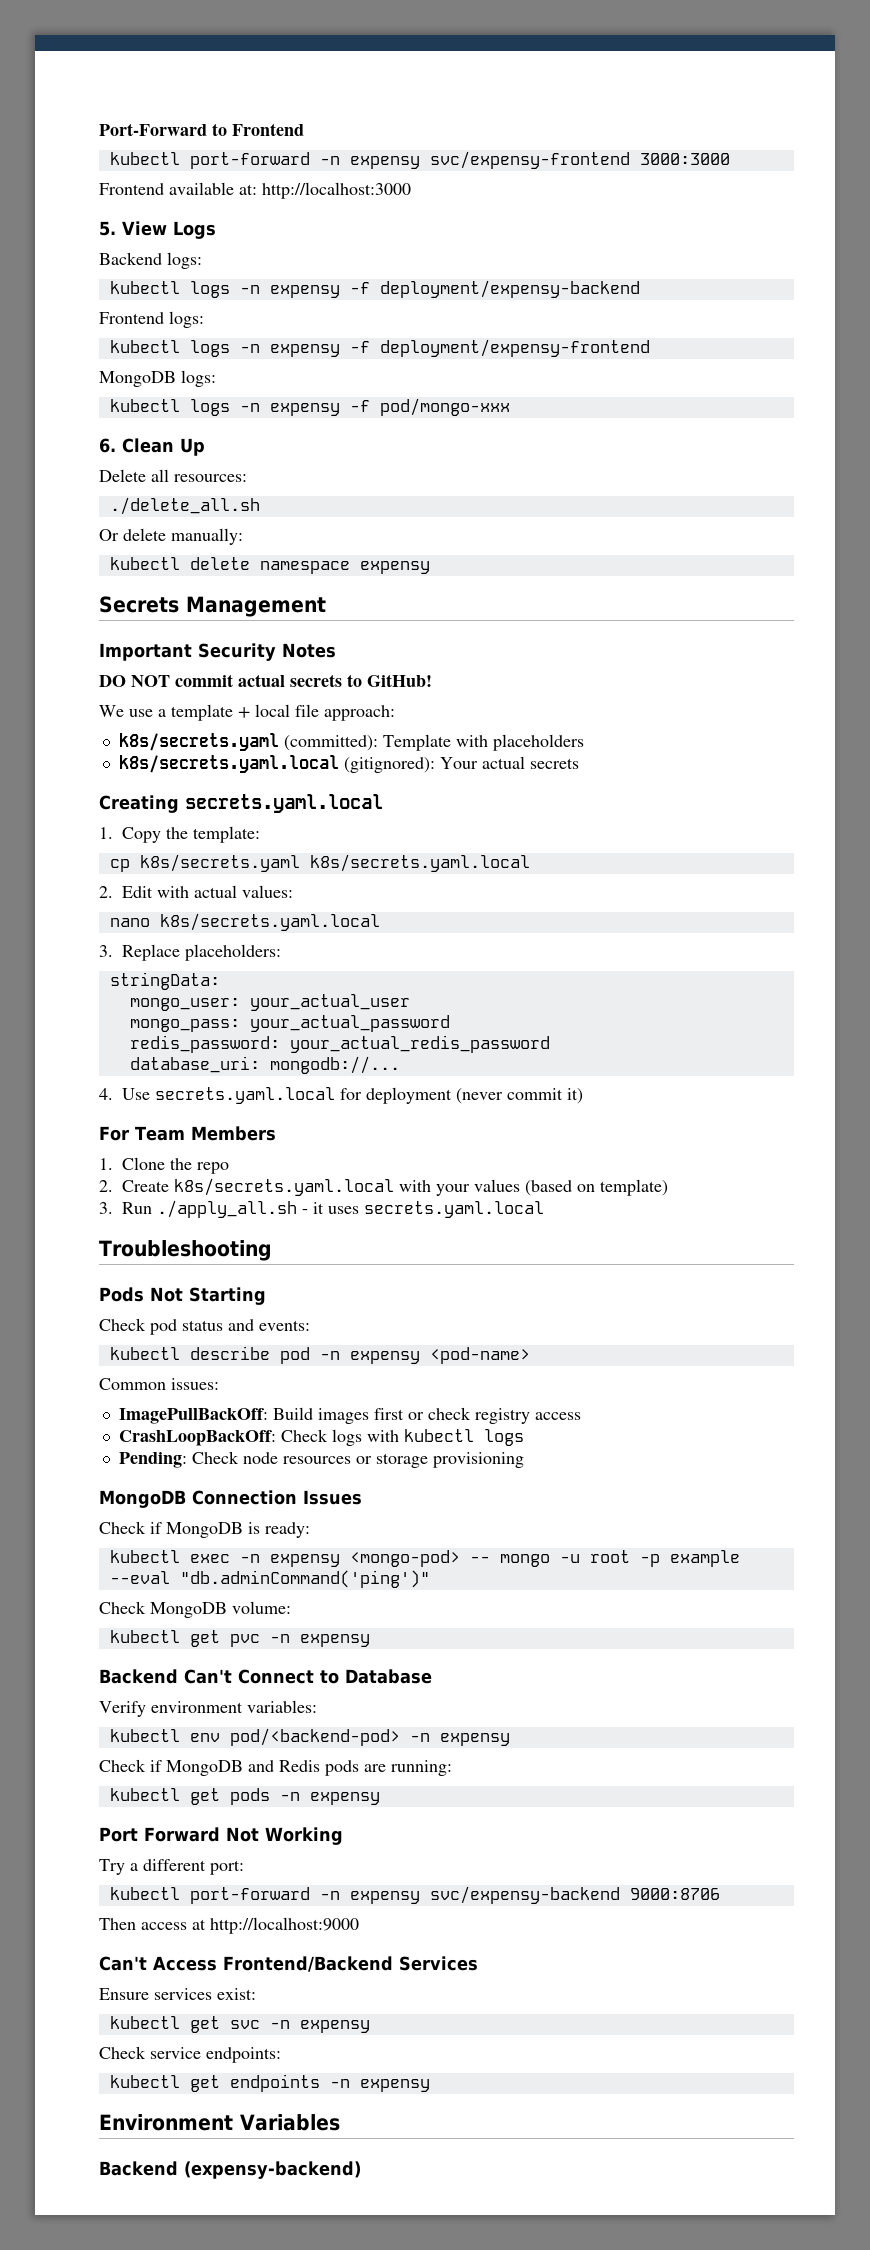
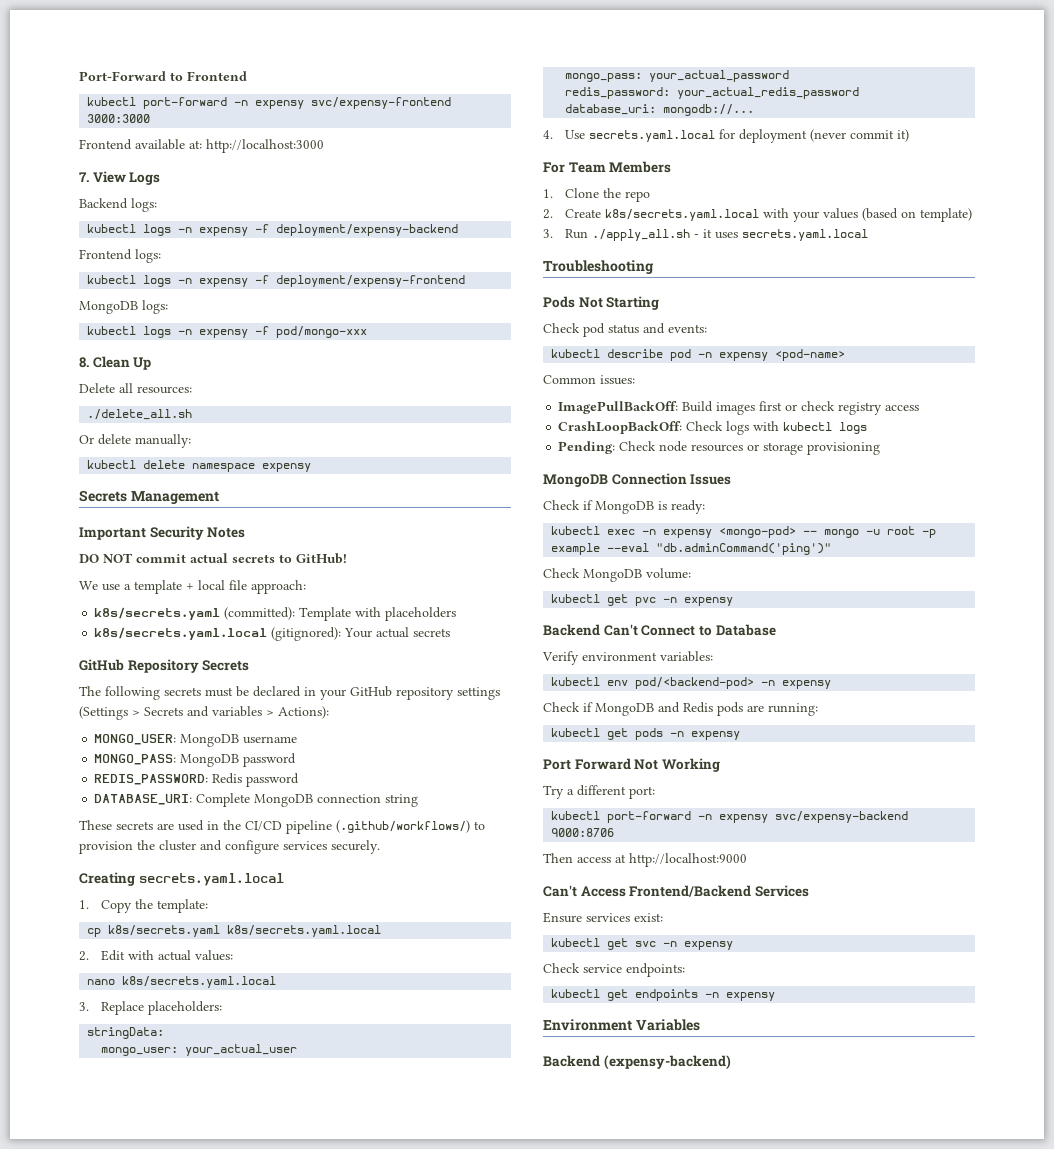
[99,221,116,236] 5. -> [79,172,89,182] 7.
[99,438,116,453] 6. -> [79,357,89,368] 8.
(579, 763) none -> [79,659,250,673] [79,686,500,700] [79,706,329,720] [94,734,298,747] [94,753,297,767] [94,773,300,787] [94,793,419,807] [79,820,485,834] [79,840,380,854] // GitHub Repository Secrets // The following secrets must be declared in your GitHub repository settings (Settings > Secrets and variables > Actions): // MONGO_USER: MongoDB username // MONGO_PASS: MongoDB password // REDIS_PASSWORD: Redis password // DATABASE_URI: Complete MongoDB connection string // These secrets are used in the CI/CD pipeline (.github/workflows/) to provision the cluster and configure services securely.

